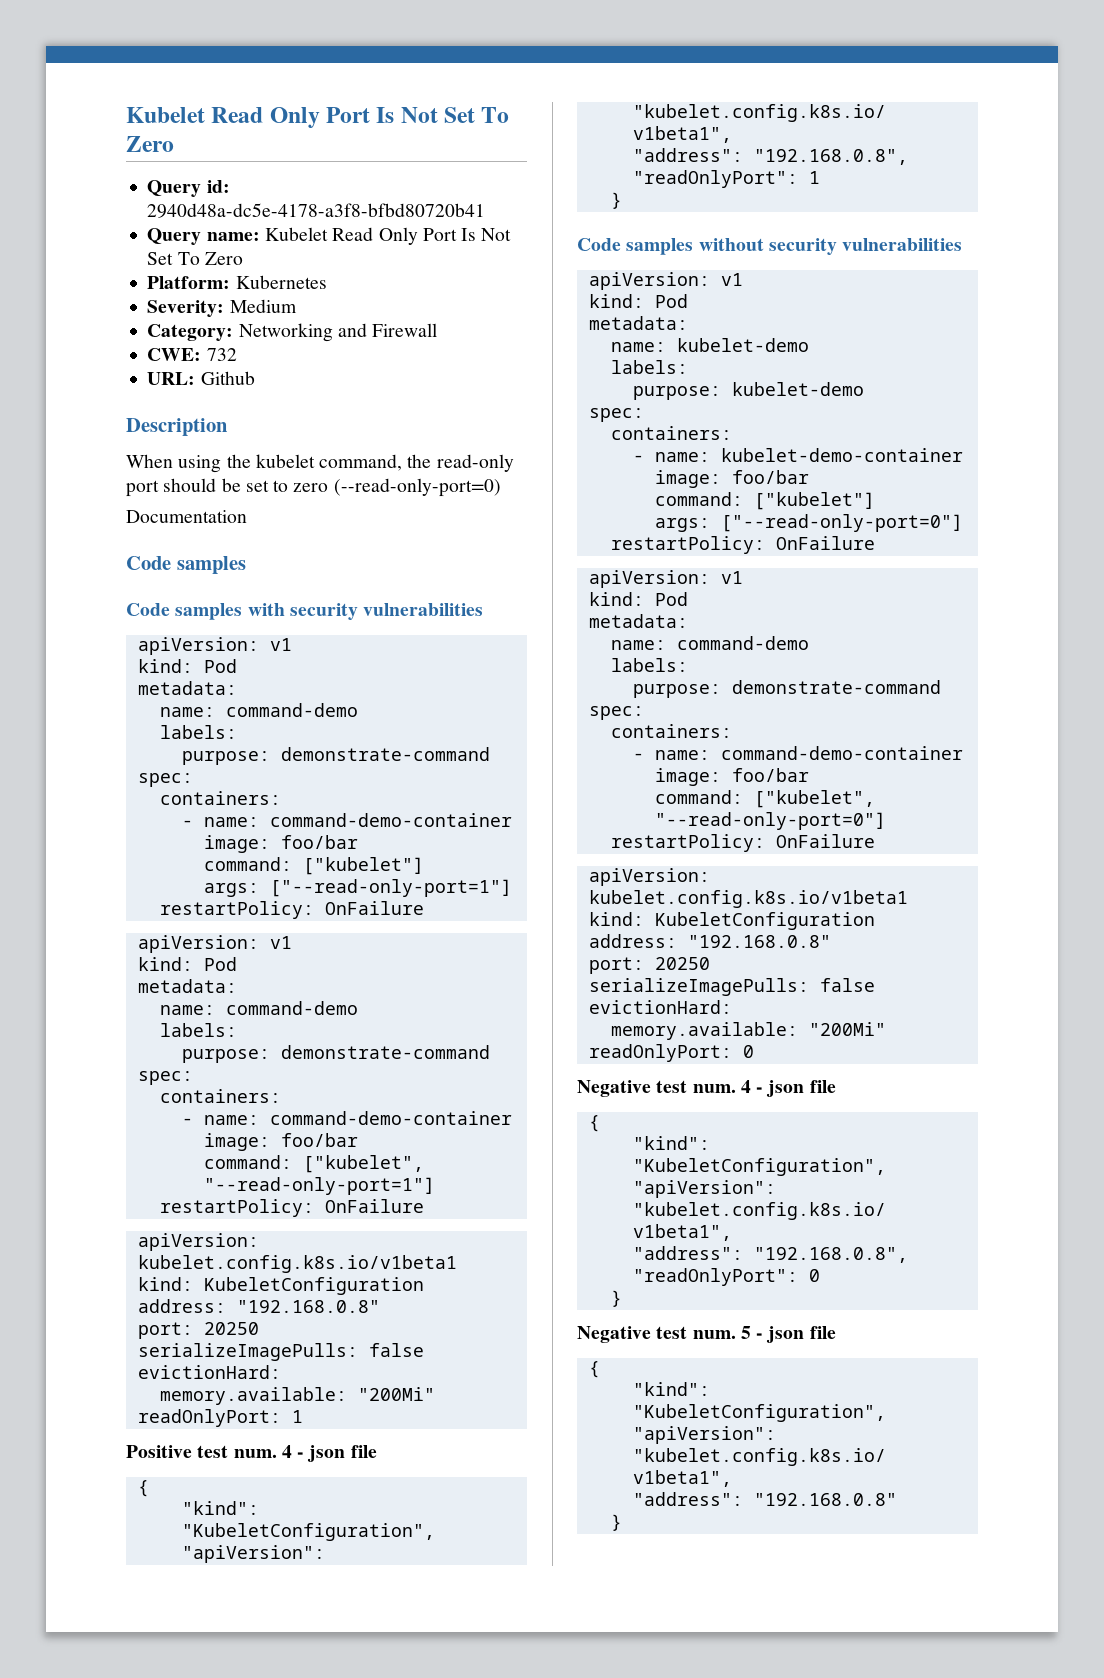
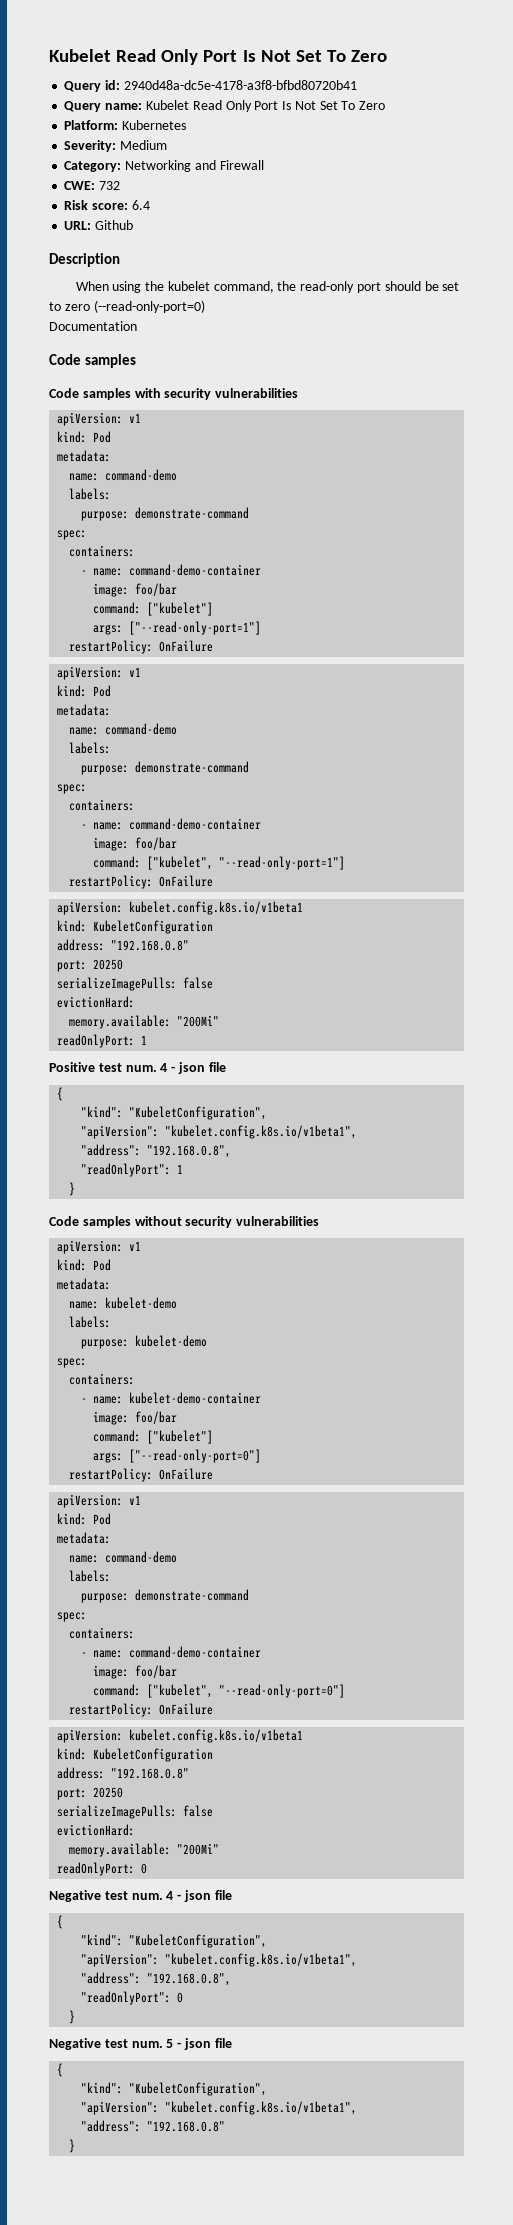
(237, 354) none -> [64,200,150,210] // Risk score: 6.4

